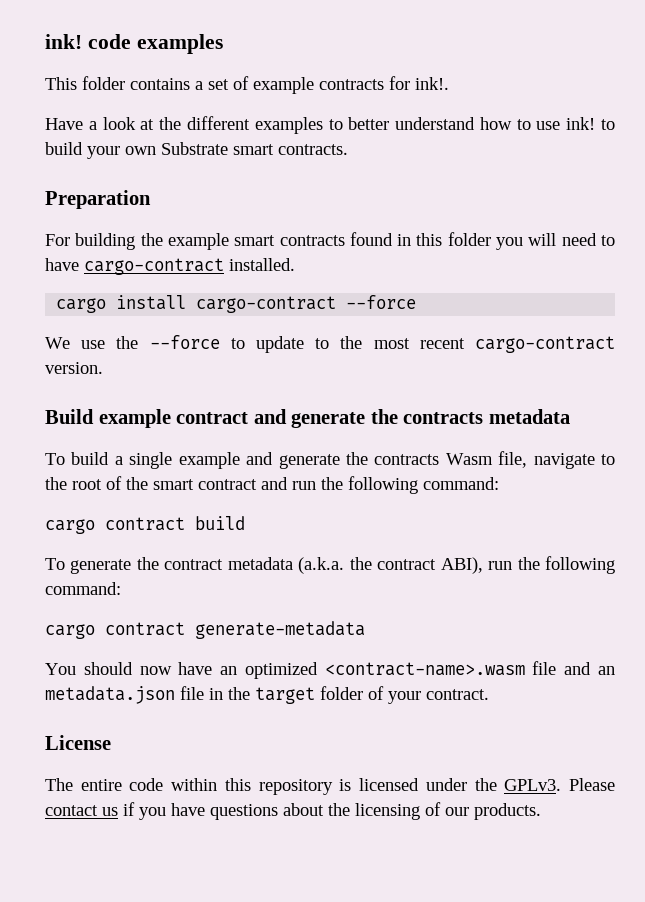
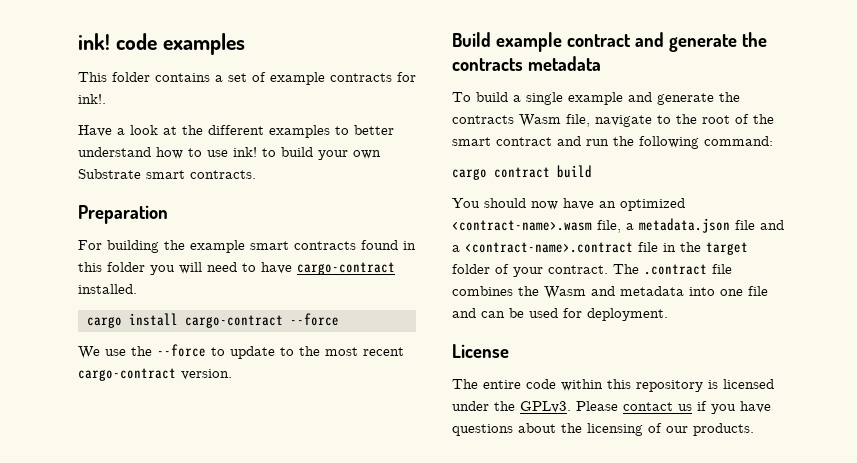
[45,556,615,574] [45,582,121,595] [45,621,365,639] // To generate the contract metadata (a.k.a. the contract ABI), run the following command: // cargo contract generate-metadata -> (592, 171) none
[532,661,615,675] [45,686,175,704] file and an metadata.json -> [597,218,784,233] [452,242,633,253] file, a metadata.json file and a <contract-name>.contract
(489, 694) none -> [613,264,732,275] [452,286,768,299] [452,308,668,321] The .contract file combines the Wasm and metadata into one file and can be used for deployment.

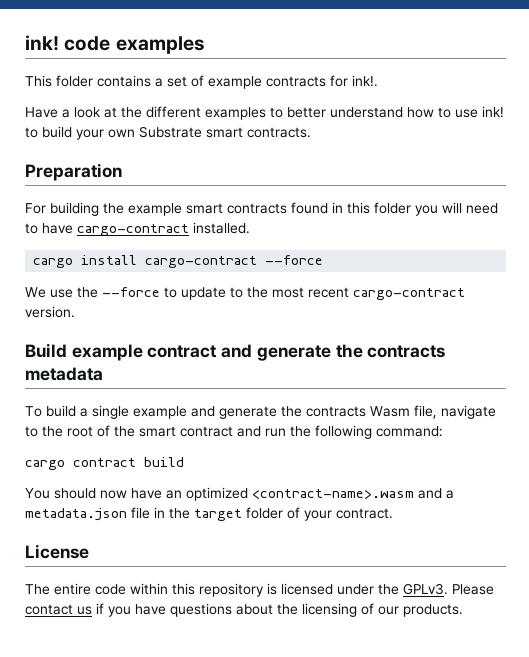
[597,220,621,233] file, -> [418,488,442,499] and
[760,220,784,230] [452,242,658,253] and a <contract-name>.contract file -> (150, 513) none
[613,264,732,275] [452,286,768,299] [452,308,668,321] The .contract file combines the Wasm and metadata into one file and can be used for deployment. -> (393, 513) none

